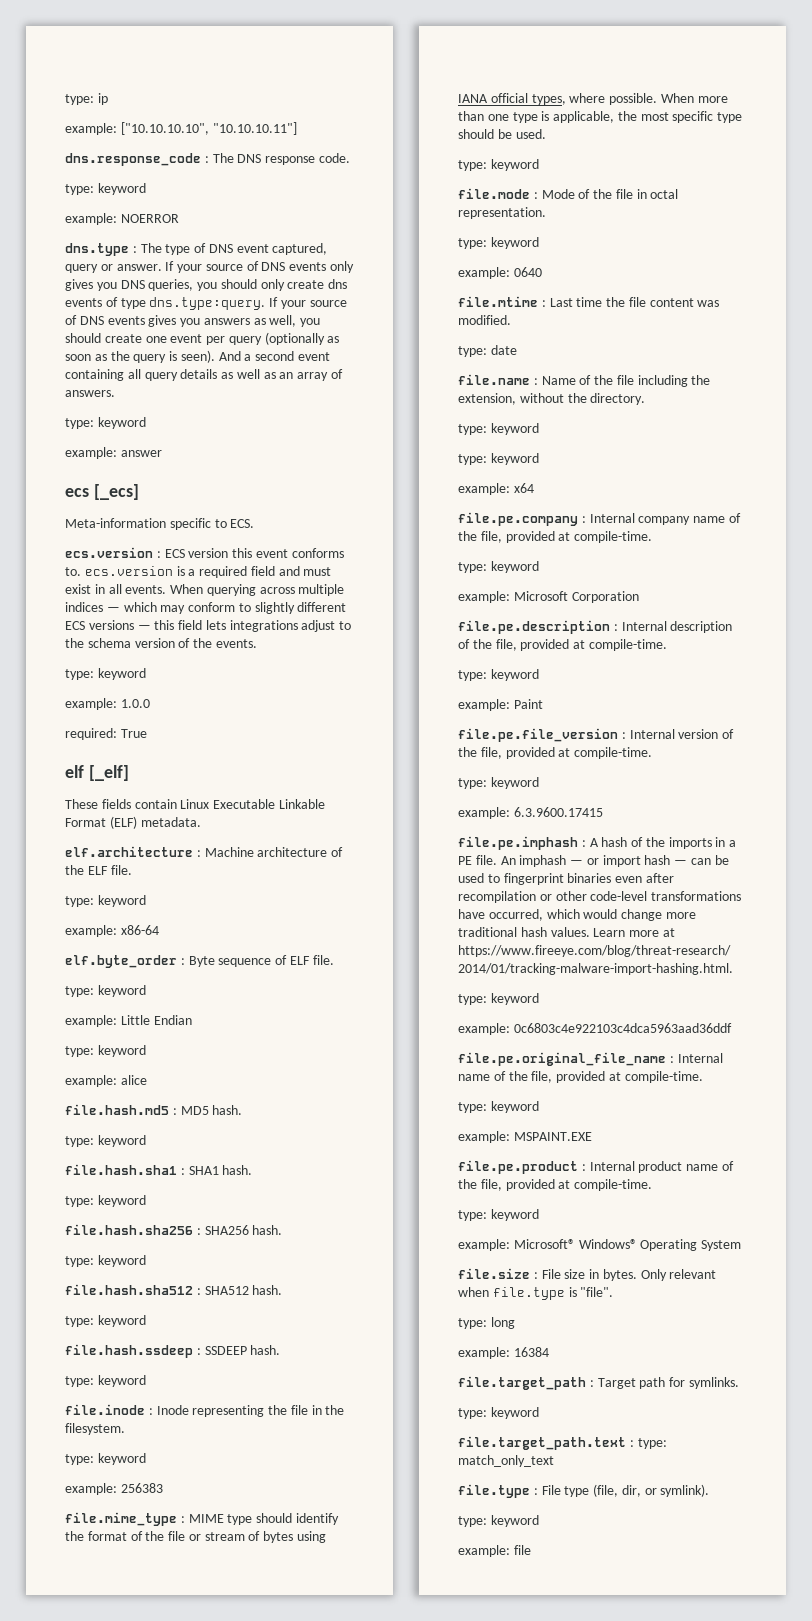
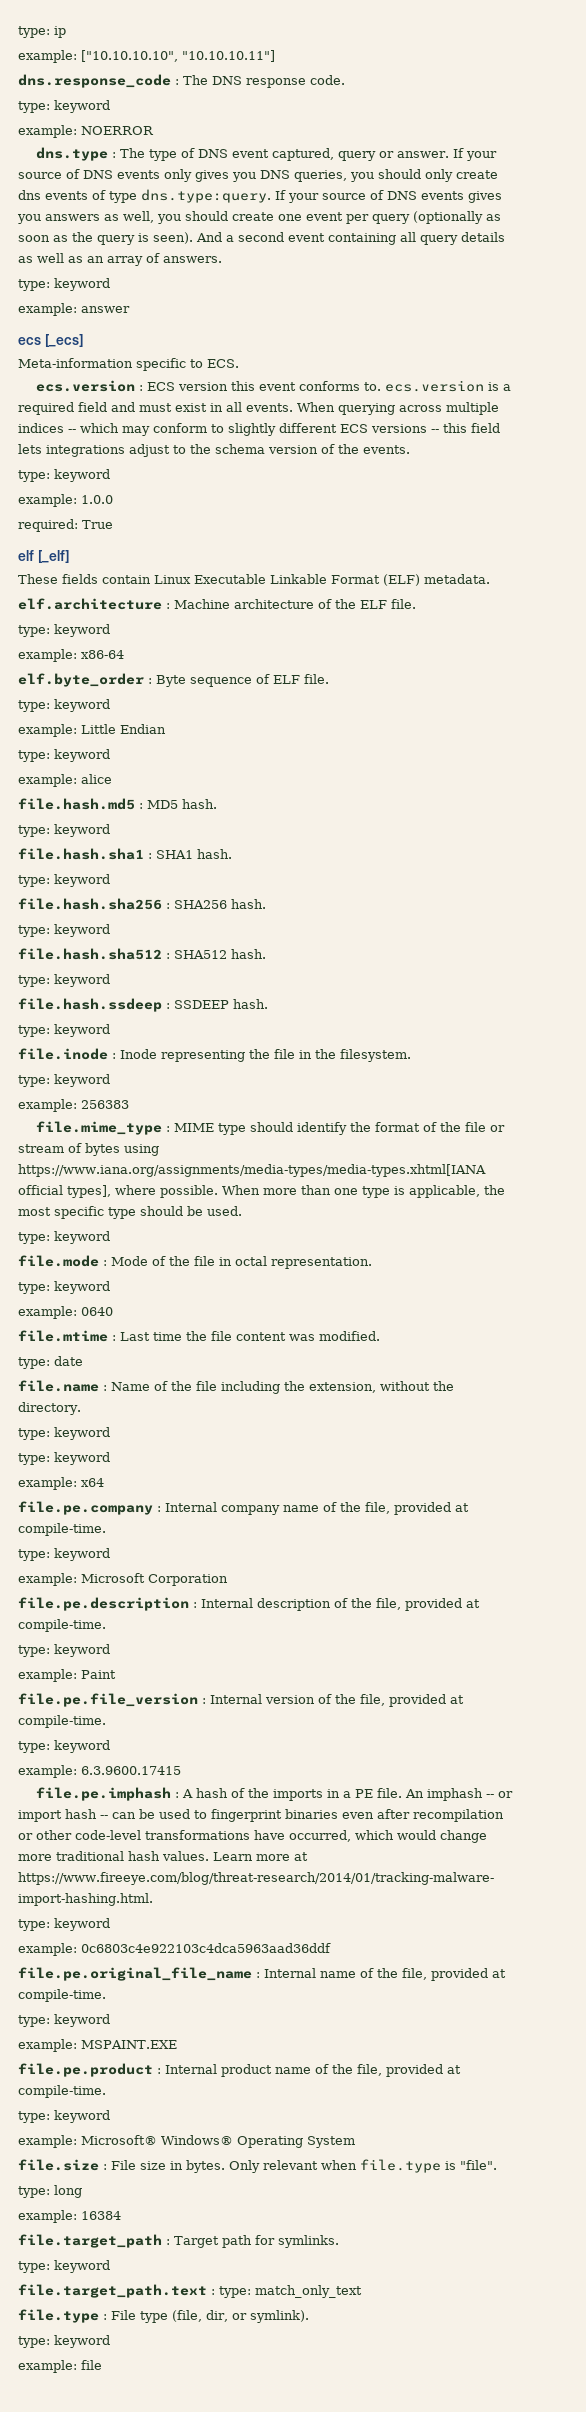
[106,607,120,612] — -> [68,429,76,433] --
[137,625,151,630] — -> [431,429,439,433] --
[458,93,566,105] IANA official types, -> [18,1164,486,1177] [18,1185,111,1198] https://www.iana.org/assignments/media-types/media-types.xhtml[IANA official types],
[570,860,584,865] — -> [485,1794,494,1798] --
[674,860,688,865] — -> [100,1815,108,1819] --

